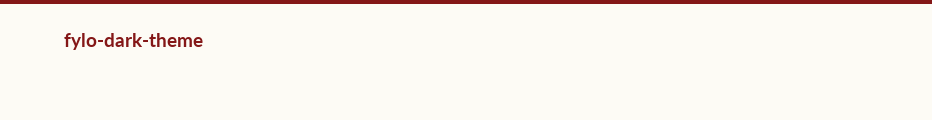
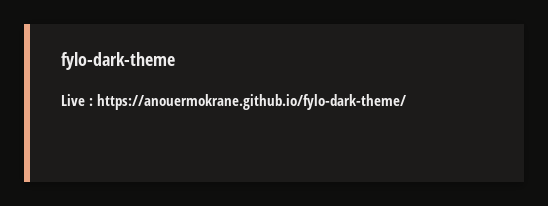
(203, 41) none -> [61,94,407,110] // Live : https://anouermokrane.github.io/fylo-dark-theme/

